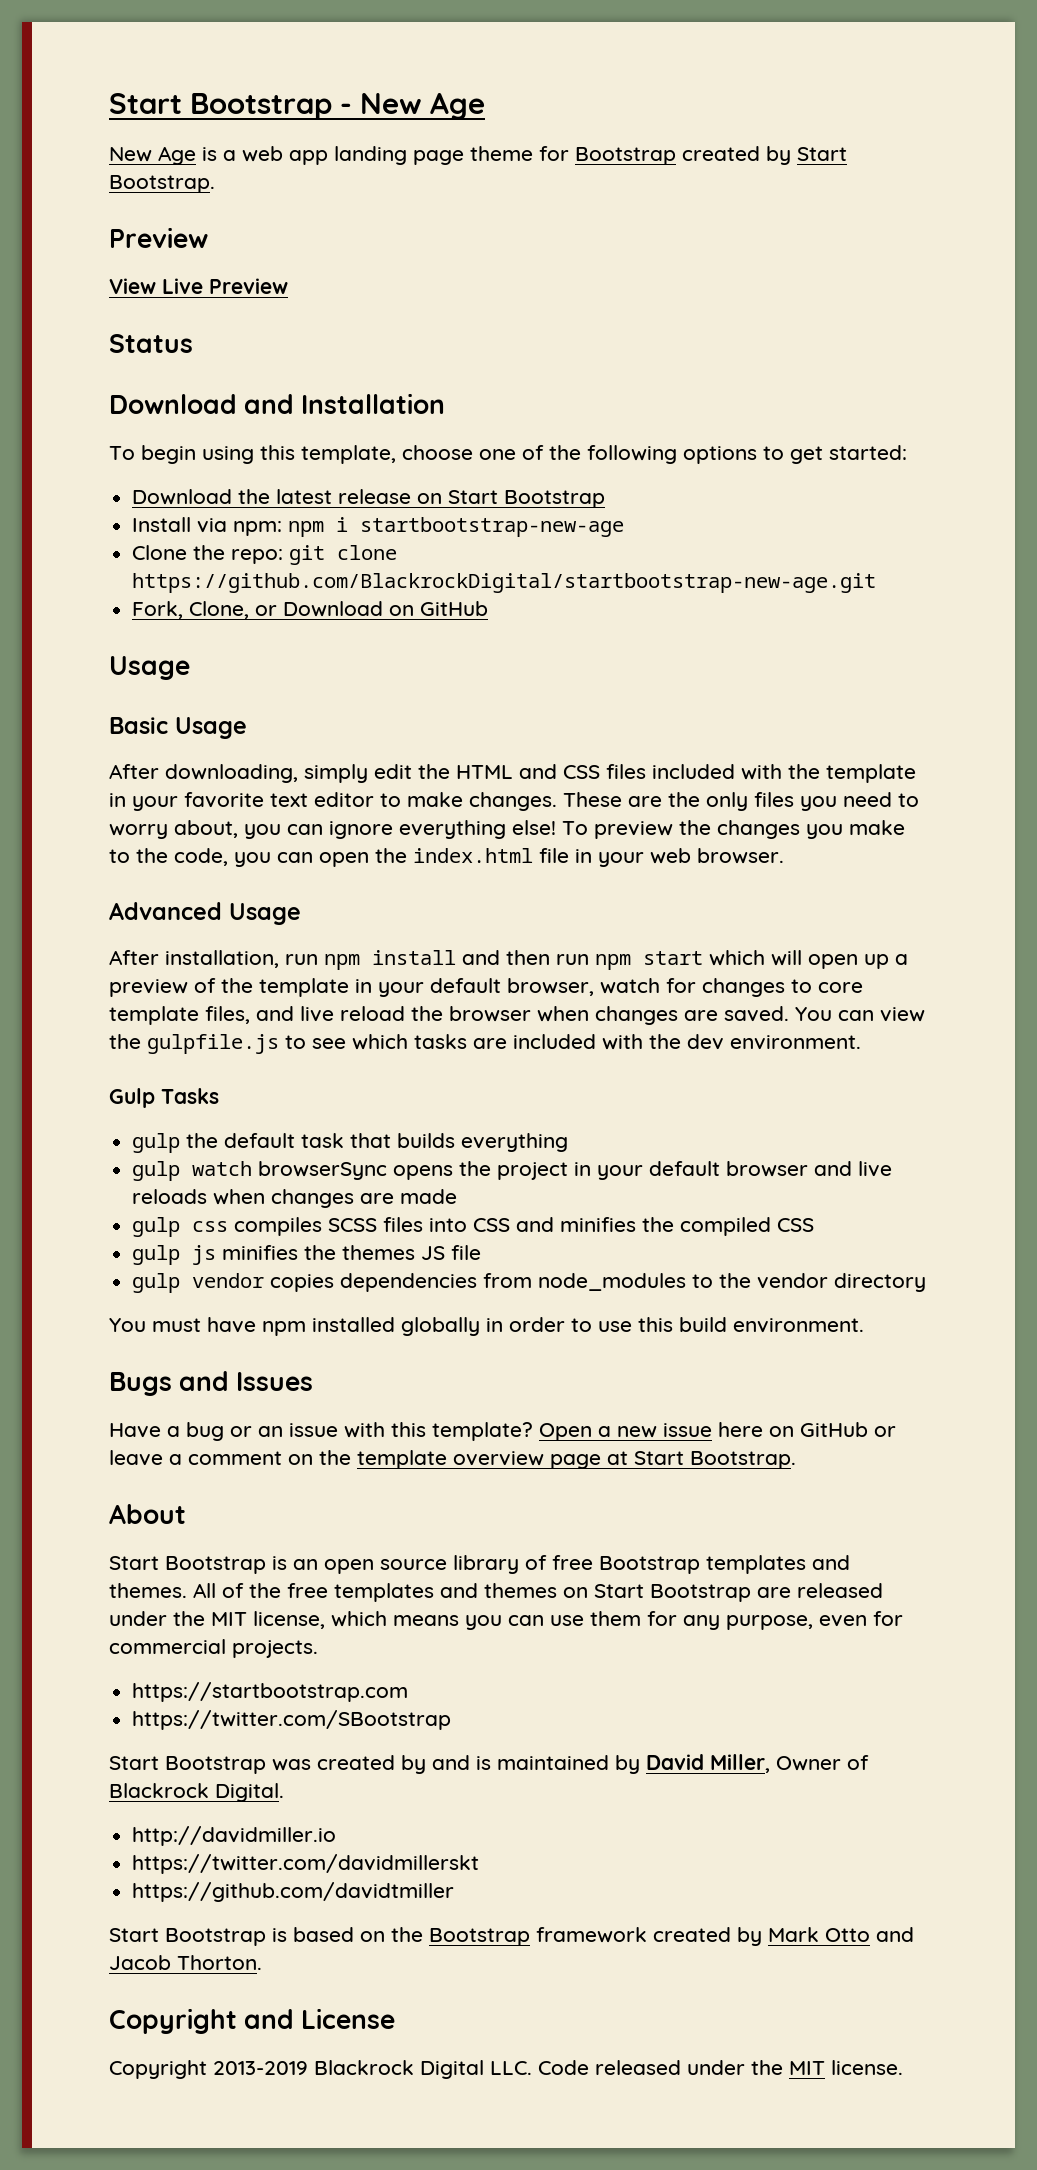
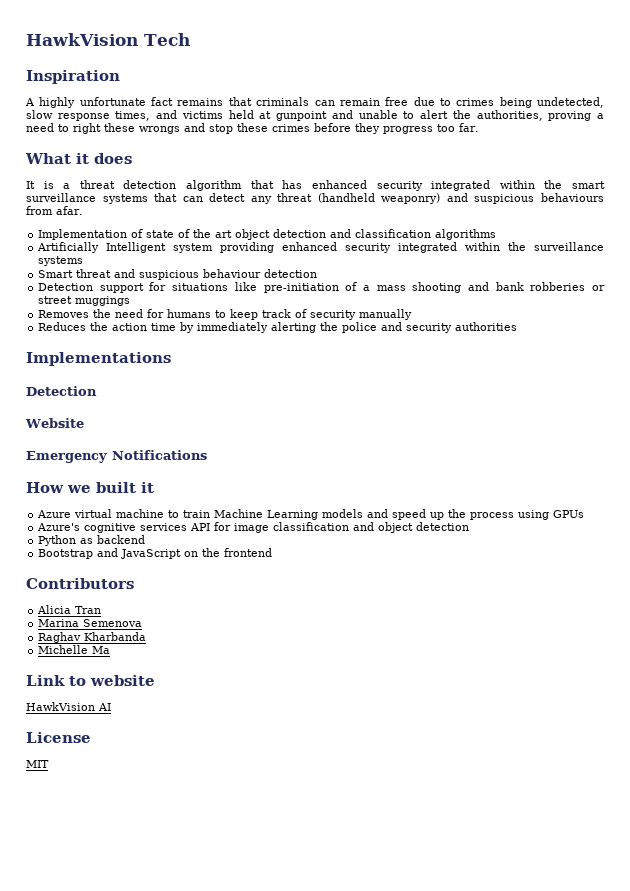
[109,92,485,120] [109,146,847,165] [109,175,215,193] [109,227,208,248] [109,278,288,294] [109,334,193,353] [109,393,446,414] [109,445,907,464] [132,489,606,508] [132,517,625,537] [132,545,398,565] [132,573,877,593] [132,601,489,619] [109,656,190,680] [109,717,247,739] [109,764,916,783] [109,792,919,811] [109,820,905,839] [109,848,784,867] [109,902,301,925] [109,950,908,970] [109,978,863,997] [109,1006,925,1025] [109,1034,861,1054] [109,1088,219,1108] [132,1133,569,1153] [132,1161,893,1181] [132,1189,458,1208] [132,1217,815,1237] [132,1245,482,1265] [132,1273,927,1293] [109,1317,864,1336] [109,1371,314,1396] [109,1422,896,1441] [109,1450,796,1469] [109,1504,186,1524] [109,1555,850,1574] [109,1583,883,1602] [109,1611,903,1630] [109,1639,318,1658] [132,1682,409,1702] [132,1710,452,1730] [109,1754,869,1774] [109,1783,284,1802] [132,1826,337,1846] [132,1854,480,1874] [132,1882,455,1902] [109,1927,914,1946] [109,1955,262,1970] [109,2008,396,2034] [109,2060,903,2079] Start Bootstrap - New Age // New Age is a web app landing page theme for Bootstrap created by Start Bootstrap. // Preview // View Live Preview // Status // Download and Installation // To begin using this template, choose one of the following options to get started: // Download the latest release on Start Bootstrap // Install via npm: npm i startbootstrap-new-age // Clone the repo: git clone https://github.com/BlackrockDigital/startbootstrap-new-age.git // Fork, Clone, or Download on GitHub // Usage // Basic Usage // After downloading, simply edit the HTML and CSS files included with the template in your favorite text editor to make changes. These are the only files you need to worry about, you can ignore everything else! To preview the changes you make to the code, you can open the index.html file in your web browser. // Advanced Usage // After installation, run npm install and then run npm start which will open up a preview of the template in your default browser, watch for changes to core template files, and live reload the browser when changes are saved. You can view the gulpfile.js to see which tasks are included with the dev environment. // Gulp Tasks // gulp the default task that builds everything // gulp watch browserSync opens the project in your default browser and live reloads when changes are made // gulp css compiles SCSS files into CSS and minifies the compiled CSS // gulp js minifies the themes JS file // gulp vendor copies dependencies from node_modules to the vendor directory // You must have npm installed globally in order to use this build environment. // Bugs and Issues // Have a bug or an issue with this template? Open a new issue here on GitHub or leave a comment on the template overview page at Start Bootstrap. // About // Start Bootstrap is an open source library of free Bootstrap templates and themes. All of the free templates and themes on Start Bootstrap are released under the MIT license, which means you can use them for any purpose, even for commercial projects. // https://startbootstrap.com // https://twitter.com/SBootstrap // Start Bootstrap was created by and is maintained by David Miller, Owner of Blackrock Digital. // http://davidmiller.io // https://twitter.com/davidmillerskt // https://github.com/davidtmiller // Start Bootstrap is based on the Bootstrap framework created by Mark Otto and Jacob Thorton. // Copyright and License // Copyright 2013-2019 Blackrock Digital LLC. Code released under the MIT license. -> [26,33,190,46] [26,70,120,84] [25,97,604,108] [26,110,604,121] [26,123,479,134] [25,153,132,164] [26,180,606,191] [26,193,604,204] [26,206,83,215] [38,229,497,240] [37,242,604,253] [38,256,84,266] [38,269,318,280] [38,282,605,293] [38,296,131,306] [38,309,413,320] [38,322,518,333] [26,352,171,366] [26,386,97,396] [25,418,84,428] [26,450,207,463] [26,482,154,493] [37,509,585,520] [37,522,470,533] [38,535,146,546] [38,548,273,559] [26,578,134,589] [37,605,102,614] [38,619,143,627] [38,632,147,643] [38,645,111,654] [26,675,155,686] [26,702,111,711] [26,732,91,743] [26,760,49,768] HawkVision Tech // Inspiration // A highly unfortunate fact remains that criminals can remain free due to crimes being undetected, slow response times, and victims held at gunpoint and unable to alert the authorities, proving a need to right these wrongs and stop these crimes before they progress too far. // What it does // It is a threat detection algorithm that has enhanced security integrated within the smart surveillance systems that can detect any threat (handheld weaponry) and suspicious behaviours from afar. // Implementation of state of the art object detection and classification algorithms // Artificially Intelligent system providing enhanced security integrated within the surveillance systems // Smart threat and suspicious behaviour detection // Detection support for situations like pre-initiation of a mass shooting and bank robberies or street muggings // Removes the need for humans to keep track of security manually // Reduces the action time by immediately alerting the police and security authorities // Implementations // Detection // Website // Emergency Notifications // How we built it // Azure virtual machine to train Machine Learning models and speed up the process using GPUs // Azure's cognitive services API for image classification and object detection // Python as backend // Bootstrap and JavaScript on the frontend // Contributors // Alicia Tran // Marina Semenova // Raghav Kharbanda // Michelle Ma // Link to website // HawkVision AI // License // MIT

